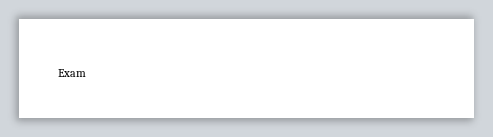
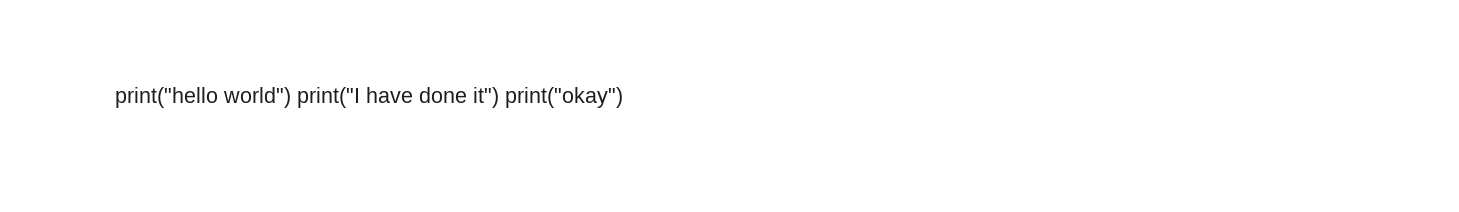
[58,69,86,77] Exam -> [115,87,623,108] print("hello world") print("I have done it") print("okay")

